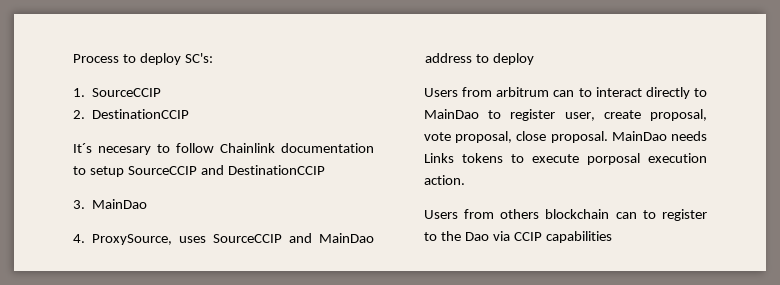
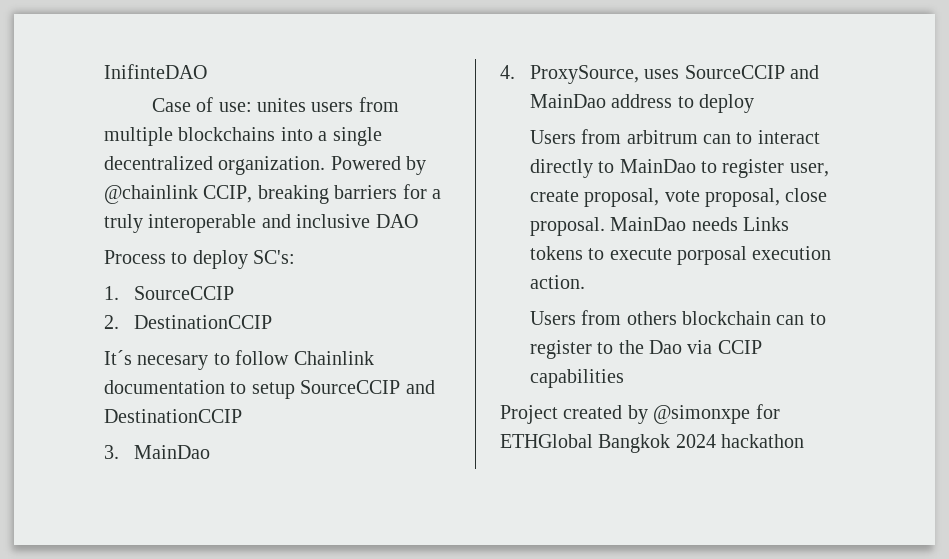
(73, 58) none -> [104,64,207,79] [151,97,399,112] [104,127,382,146] [104,156,427,175] [104,184,441,204] [104,214,418,233] InifinteDAO // Case of use: unites users from multiple blockchains into a single decentralized organization. Powered by @chainlink CCIP, breaking barriers for a truly interoperable and inclusive DAO //
(612, 237) none -> [500,404,780,424] [500,434,805,453] // Project created by @simonxpe for ETHGlobal Bangkok 2024 hackathon

